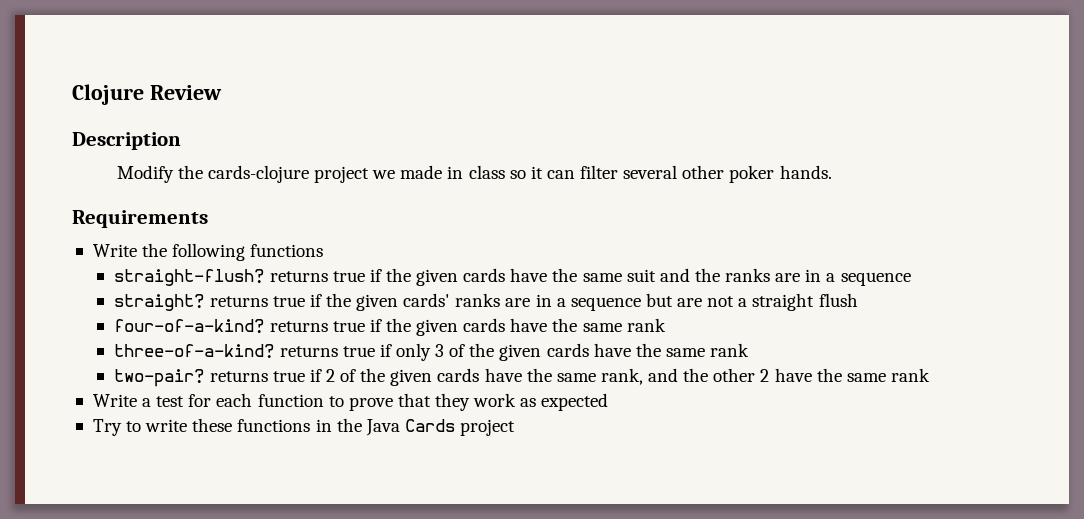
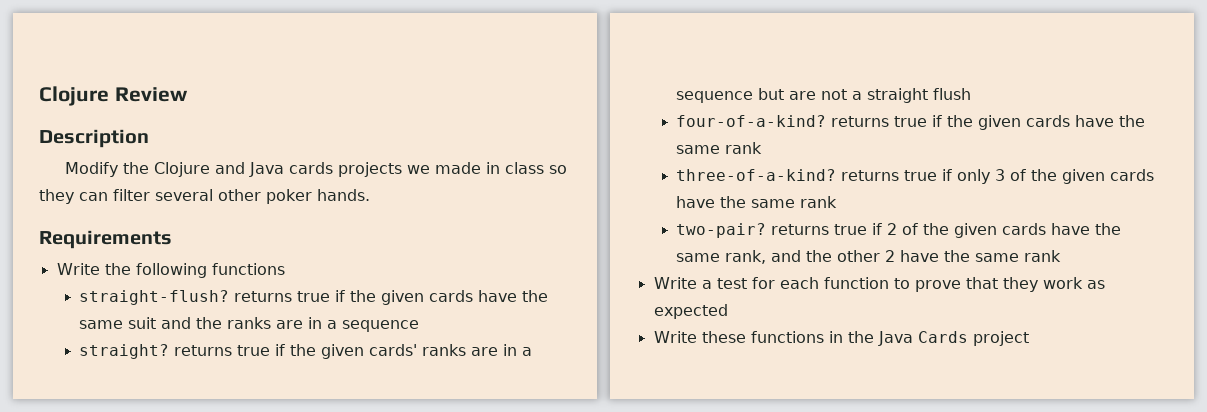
[207,165,370,183] cards-clojure project -> [154,162,403,177] Clojure and Java cards projects
[530,166,543,179] it -> [39,189,74,204] they
[92,419,188,436] Try to write -> [653,331,697,343] Write

